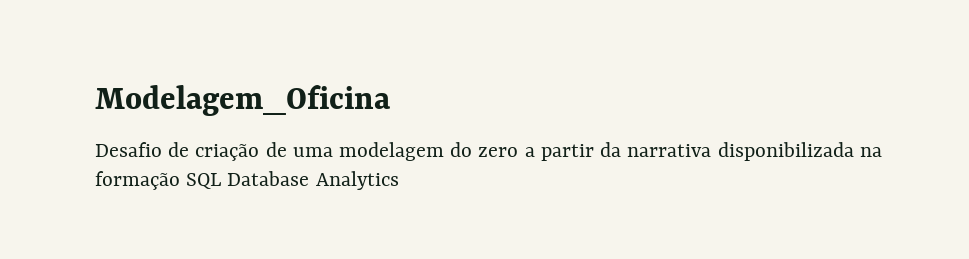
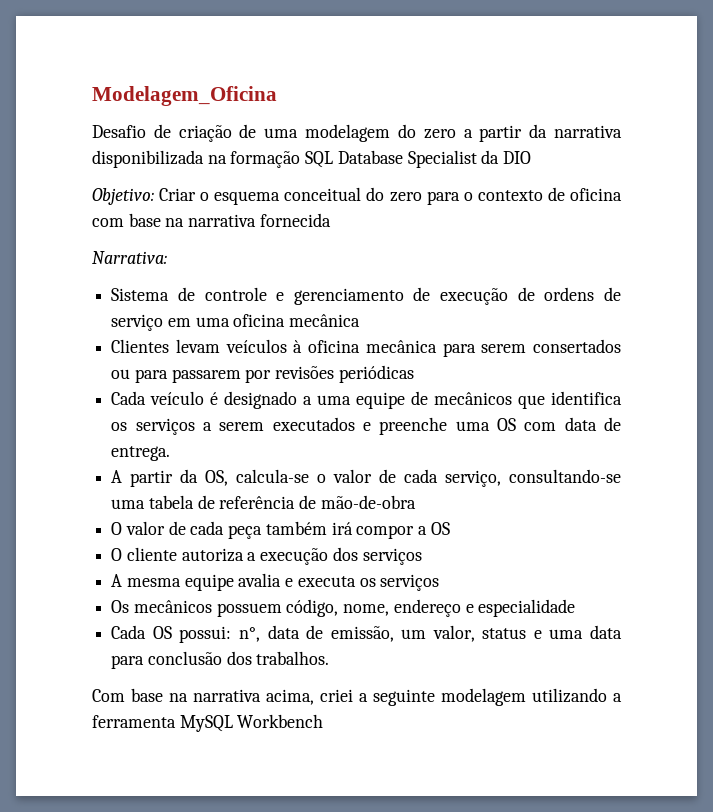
[315,171,399,190] Analytics -> [407,150,532,168] [92,187,622,205] [92,213,331,227] [92,251,167,264] [111,287,622,305] [111,314,361,331] [111,339,621,357] [111,365,414,383] [111,391,623,409] [111,417,621,435] [111,446,171,461] [111,469,621,487] [111,495,416,509] [111,521,450,539] [111,547,422,565] [111,573,440,591] [111,599,576,617] [111,625,622,643] [111,651,330,669] [92,688,622,706] [92,714,324,732] Specialist da DIO // Objetivo: Criar o esquema conceitual do zero para o contexto de oficina com base na narrativa fornecida // Narrativa: // Sistema de controle e gerenciamento de execução de ordens de serviço em uma oficina mecânica // Clientes levam veículos à oficina mecânica para serem consertados ou para passarem por revisões periódicas // Cada veículo é designado a uma equipe de mecânicos que identifica os serviços a serem executados e preenche uma OS com data de entrega. // A partir da OS, calcula-se o valor de cada serviço, consultando-se uma tabela de referência de mão-de-obra // O valor de cada peça também irá compor a OS // O cliente autoriza a execução dos serviços // A mesma equipe avalia e executa os serviços // Os mecânicos possuem código, nome, endereço e especialidade // Cada OS possui: n°, data de emissão, um valor, status e uma data para conclusão dos trabalhos. // Com base na narrativa acima, criei a seguinte modelagem utilizando a ferramenta MySQL Workbench

